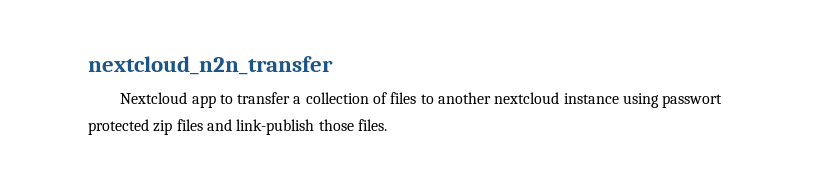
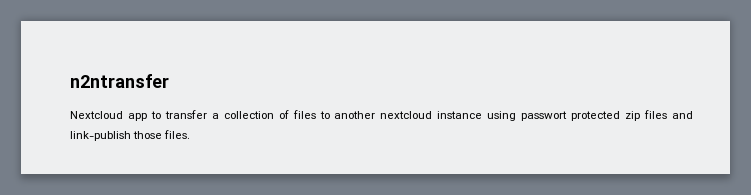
[88,56,333,75] nextcloud_n2n_transfer -> [70,74,169,88] n2ntransfer

